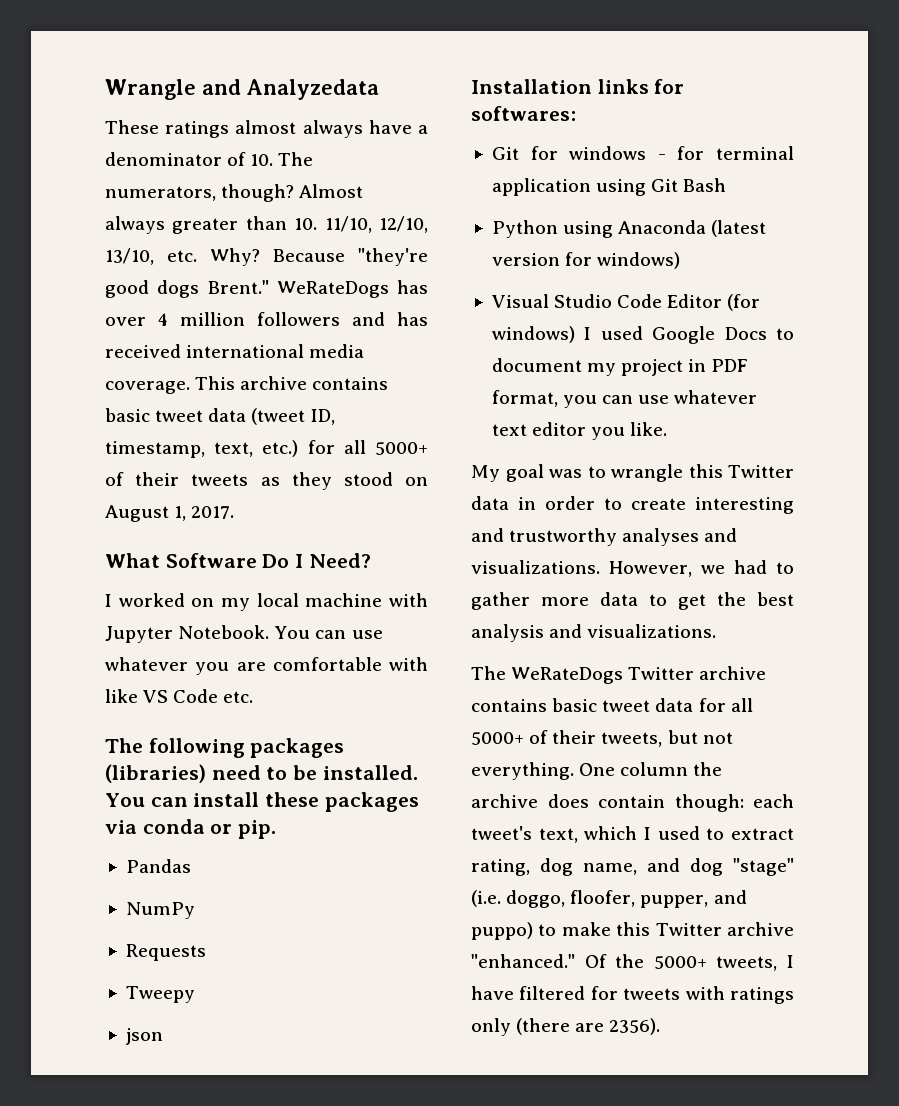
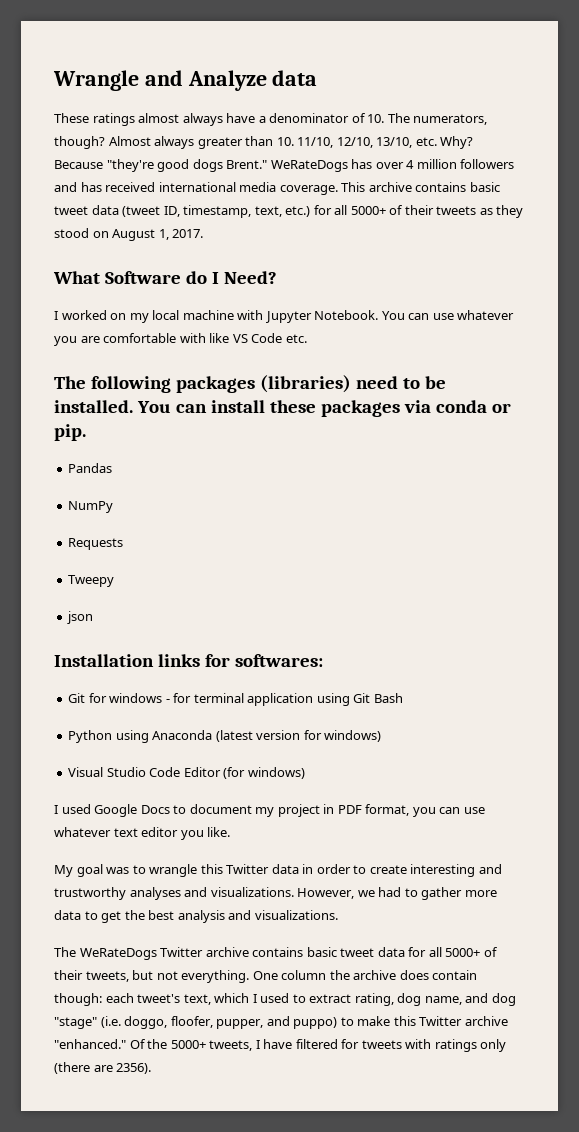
[247,79,379,100] Analyzedata -> [187,70,318,91] Analyze data
[262,554,290,568] Do -> [185,271,207,284] do
(575, 334) none -> (305, 773) //

